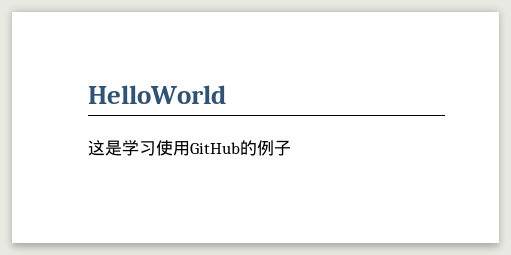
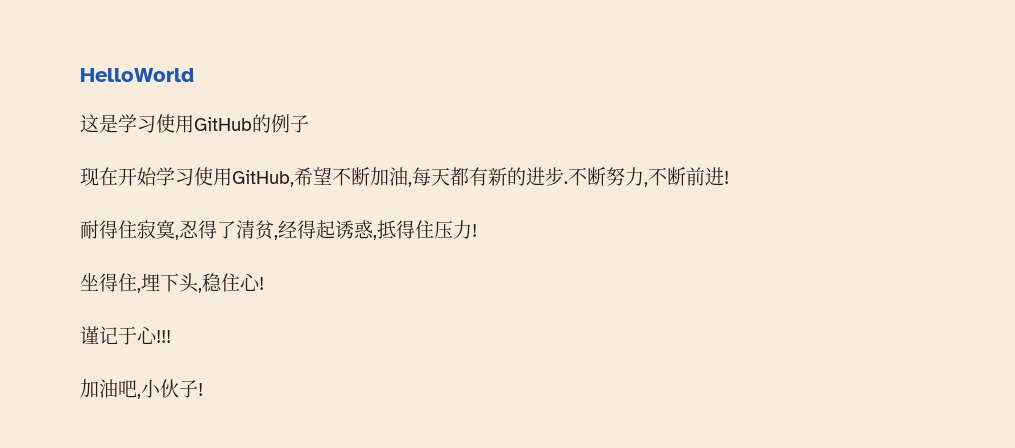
(291, 148) none -> [80,167,729,187] [80,220,477,240] [80,273,264,293] [80,326,171,345] [80,379,203,399] // 现在开始学习使用GitHub,希望不断加油,每天都有新的进步.不断努力,不断前进! // 耐得住寂寞,忍得了清贫,经得起诱惑,抵得住压力! // 坐得住,埋下头,稳住心! // 谨记于心!!! // 加油吧,小伙子!

